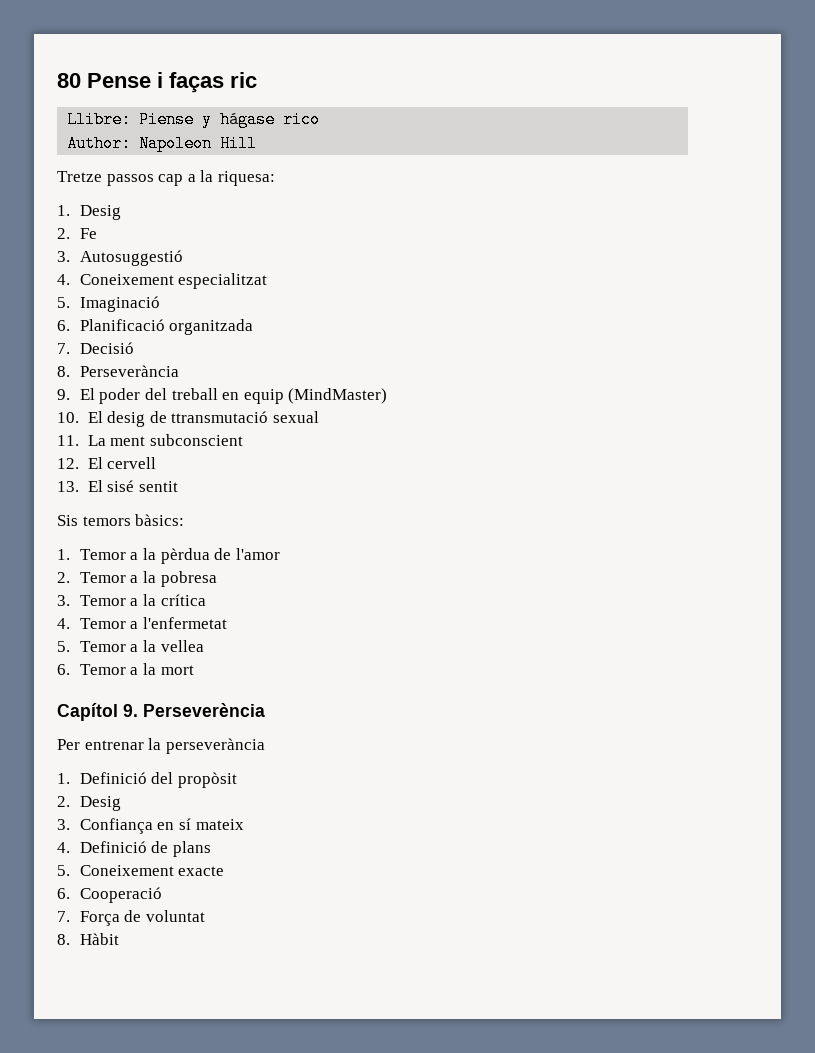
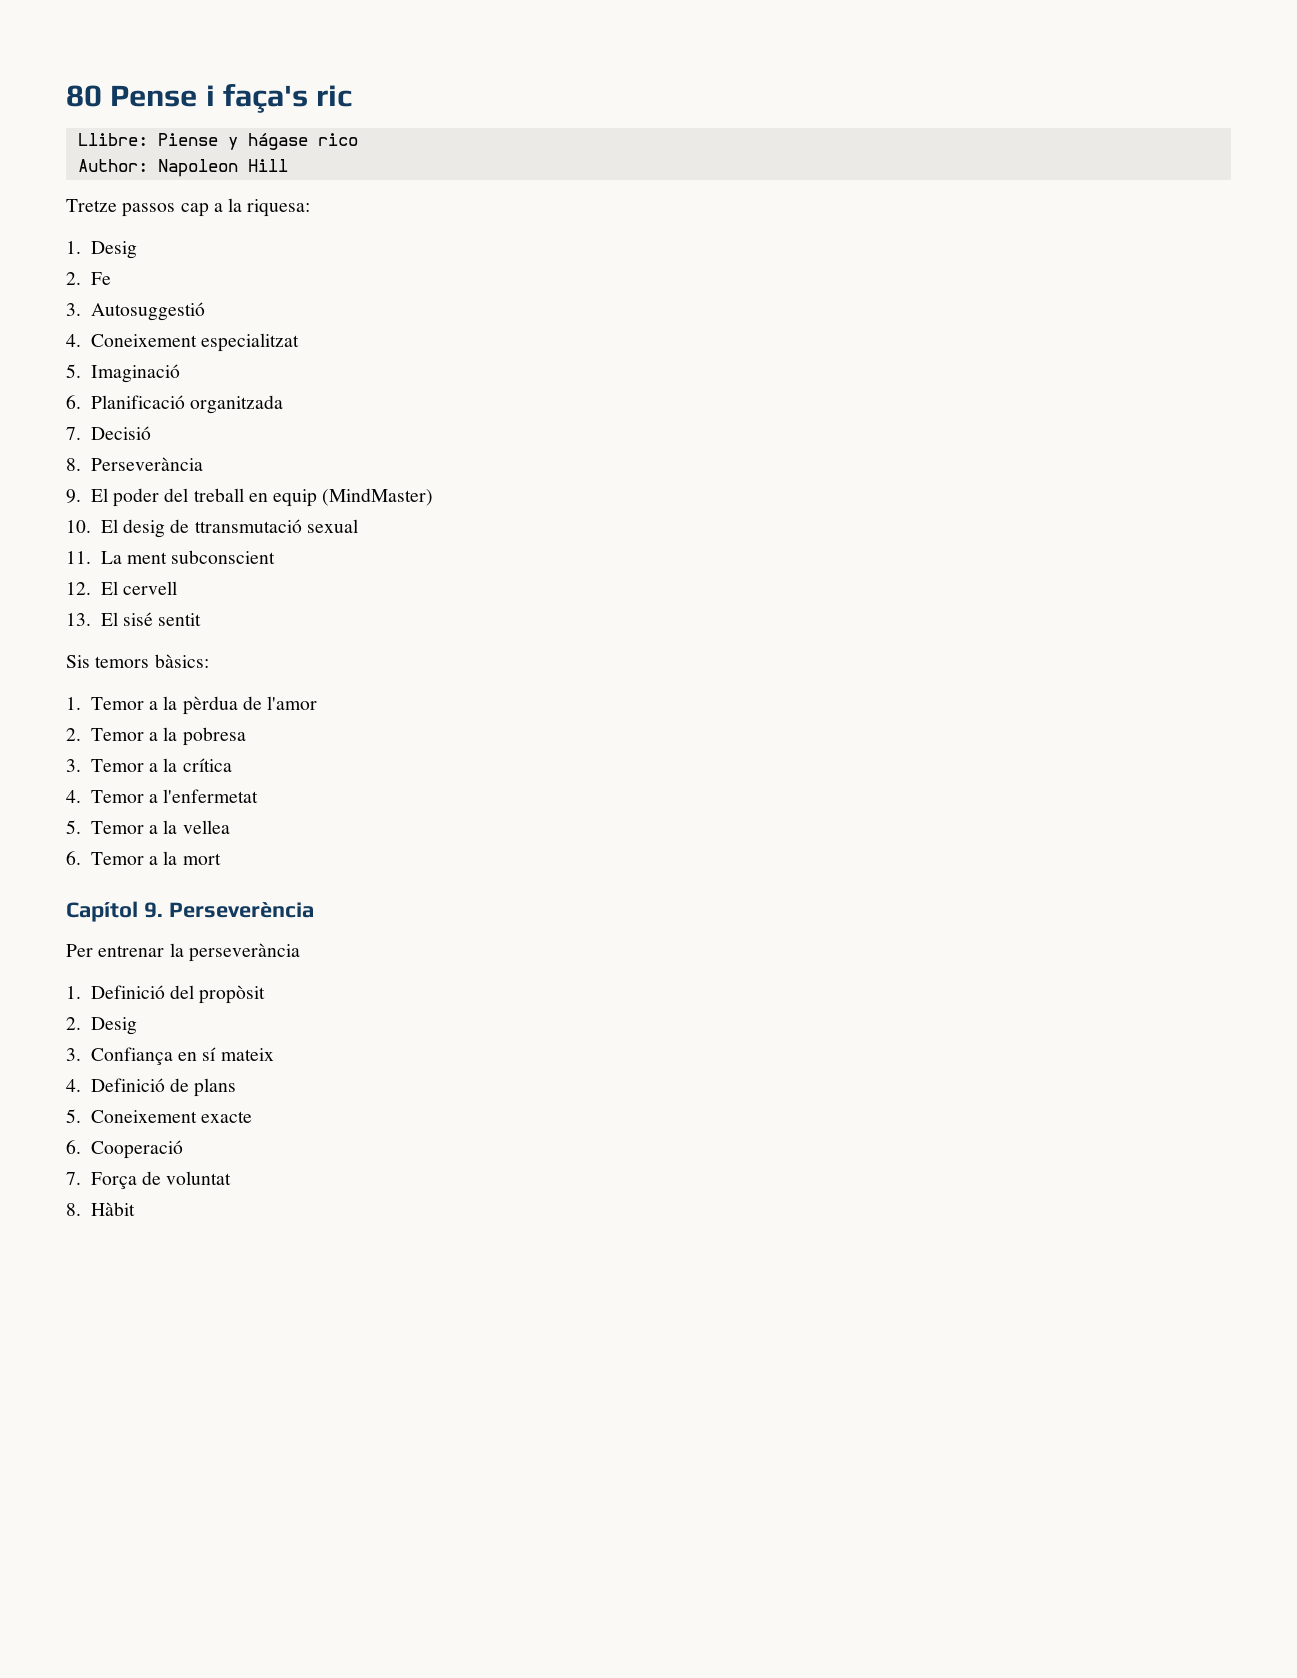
[169,72,224,93] faças -> [223,84,309,113] faça's

